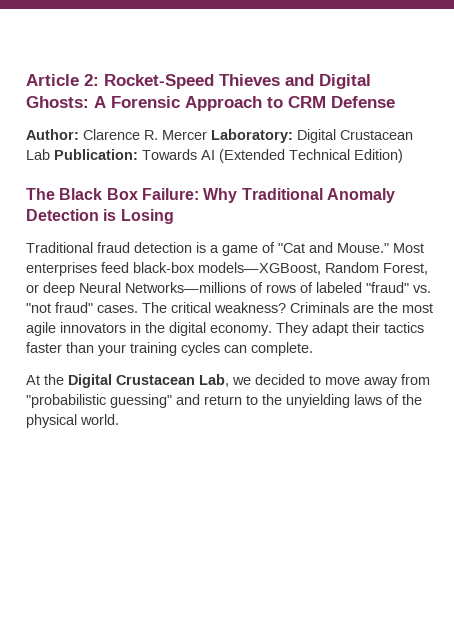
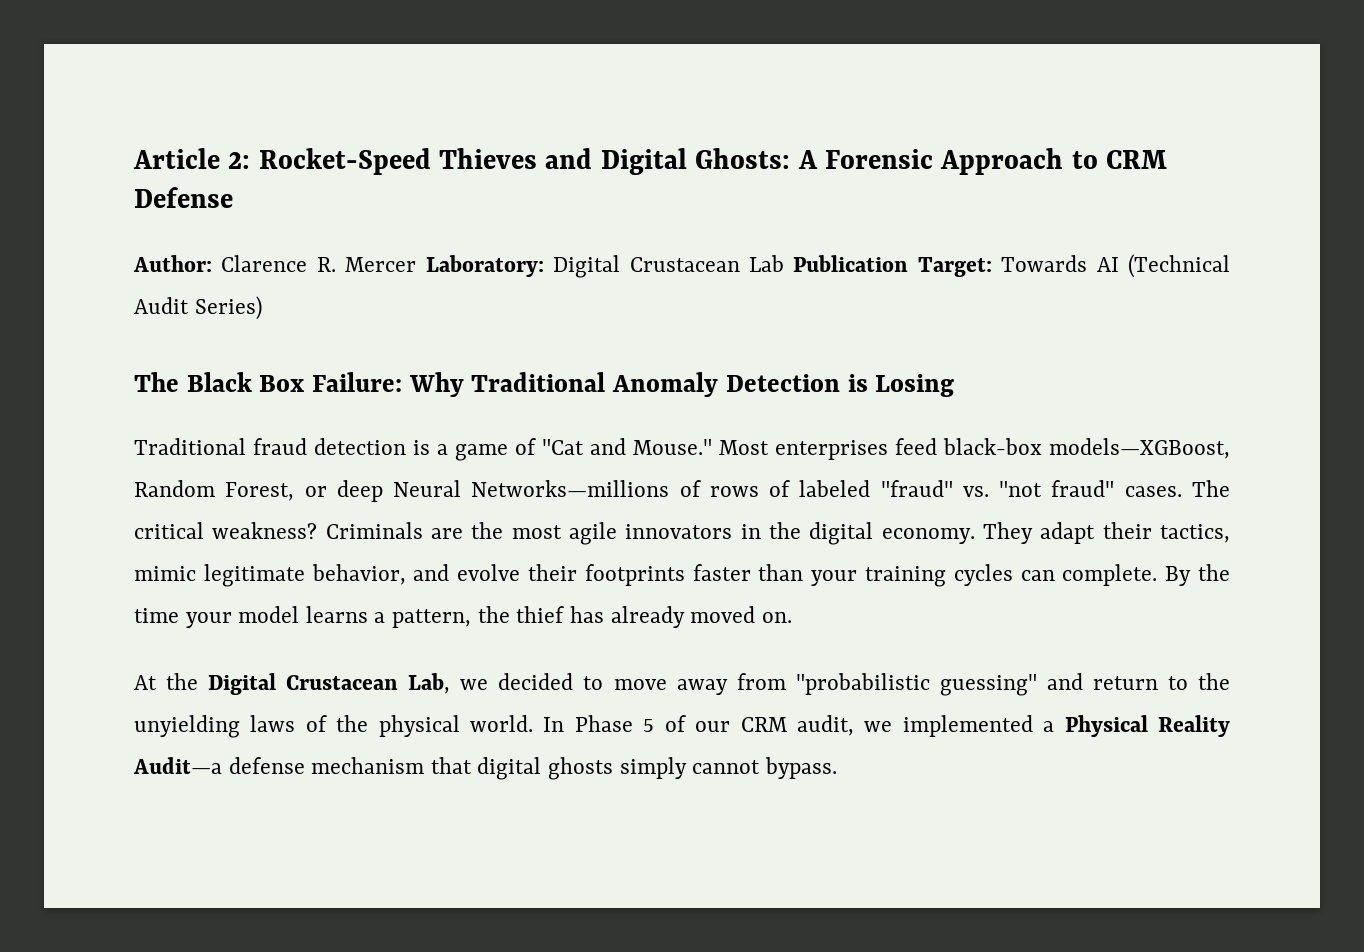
[54,149,403,163] Publication: Towards AI (Extended Technical Edition) -> [793,254,1230,278] [134,296,262,320] Publication Target: Towards AI (Technical Audit Series)
[384,322,424,333] tactics -> [1160,524,1231,543] [134,564,685,587] tactics, mimic legitimate behavior, and evolve their footprints
(313, 349) none -> [1165,564,1230,586] [134,606,792,628] By the time your model learns a pattern, the thief has already moved on.
(119, 419) none -> [543,715,1230,737] [133,757,837,780] In Phase 5 of our CRM audit, we implemented a Physical Reality Audit—a defense mechanism that digital ghosts simply cannot bypass.

